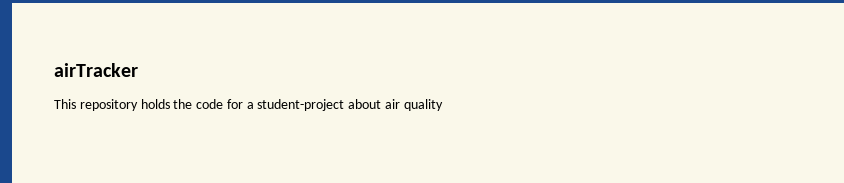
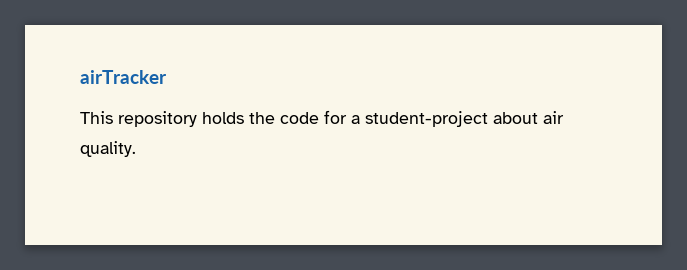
[403,99,443,111] quality -> [80,141,136,157] quality.

